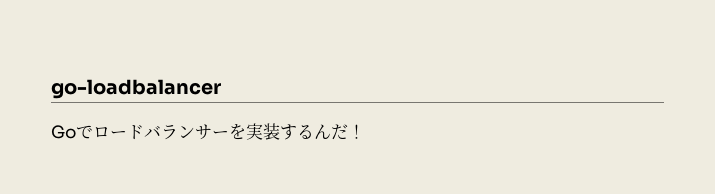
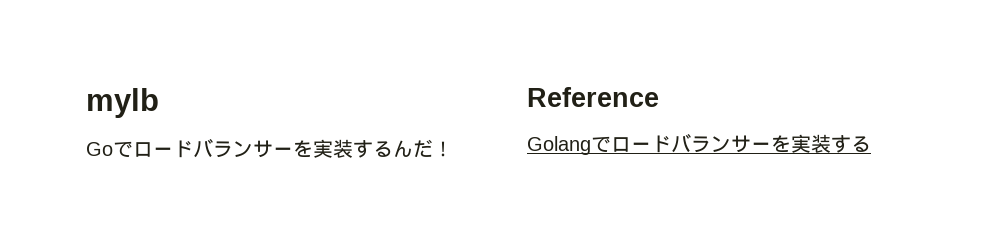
[51,79,221,99] go-loadbalancer -> [86,88,159,118] mylb
(365, 131) none -> [527,87,659,107] [527,133,871,155] // Reference // Golangでロードバランサーを実装する

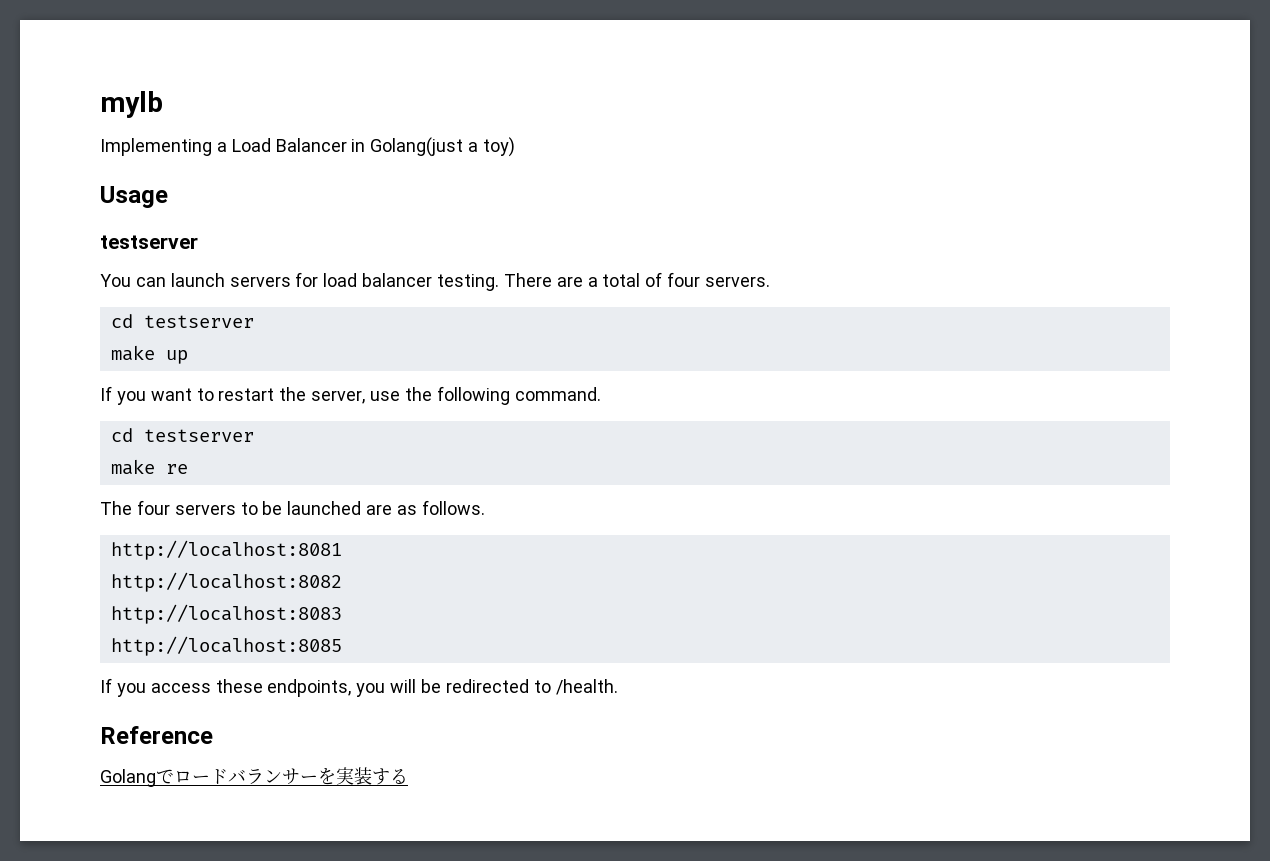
[86,138,453,158] Goでロードバランサーを実装するんだ！ -> [100,137,516,157] [100,186,168,208] [100,235,198,249] [100,272,771,291] [110,314,254,328] [110,345,188,364] [100,386,601,405] [110,428,254,442] [110,459,188,475] [100,500,485,515] [110,540,342,560] [110,572,342,592] [110,604,342,624] [110,636,342,656] [100,678,618,697] Implementing a Load Balancer in Golang(just a toy) // Usage // testserver // You can launch servers for load balancer testing. There are a total of four servers. // cd testserver // make up // If you want to restart the server, use the following command. // cd testserver // make re // The four servers to be launched are as follows. // http://localhost:8081 // http://localhost:8082 // http://localhost:8083 // http://localhost:8085 // If you access these endpoints, you will be redirected to /health.

